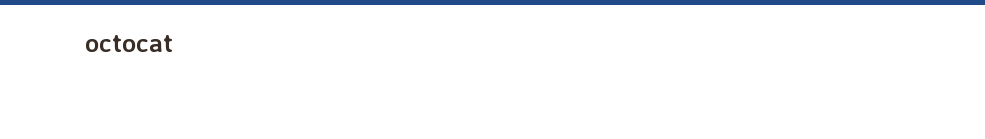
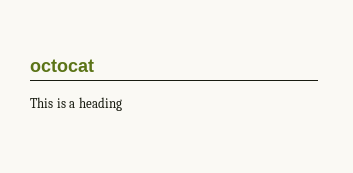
(173, 43) none -> [30,97,122,111] // This is a heading

